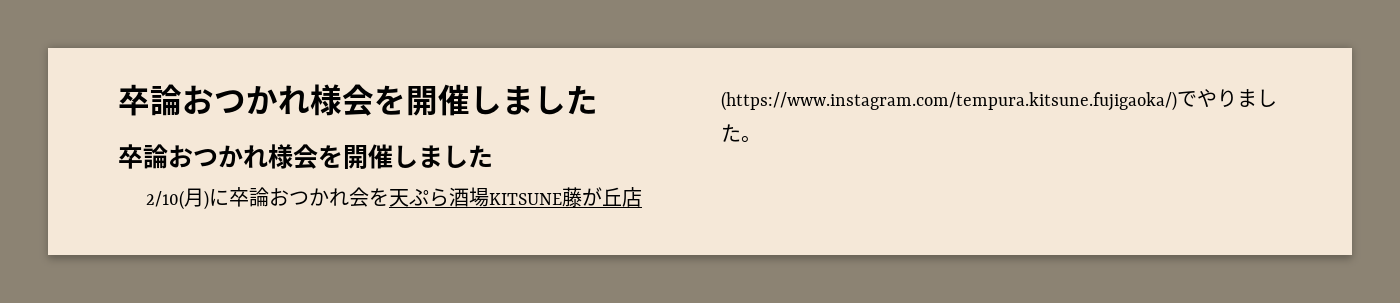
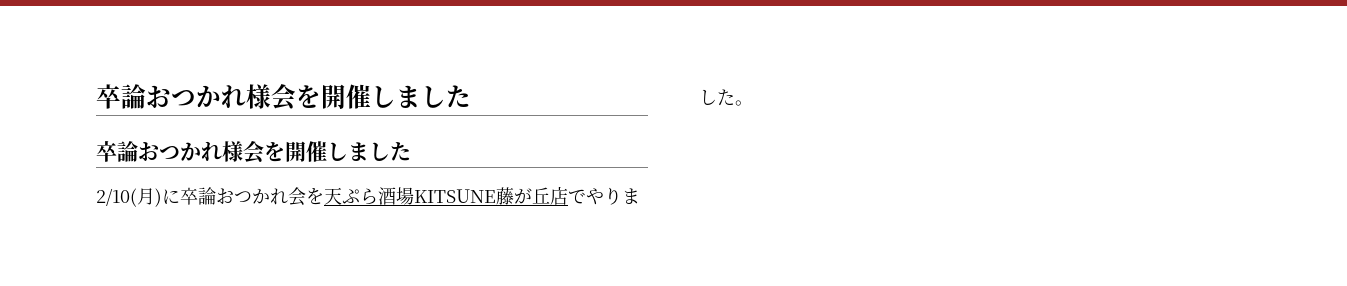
[721,91,1177,111] (https://www.instagram.com/tempura.kitsune.fujigaoka/) -> (568, 195) none

